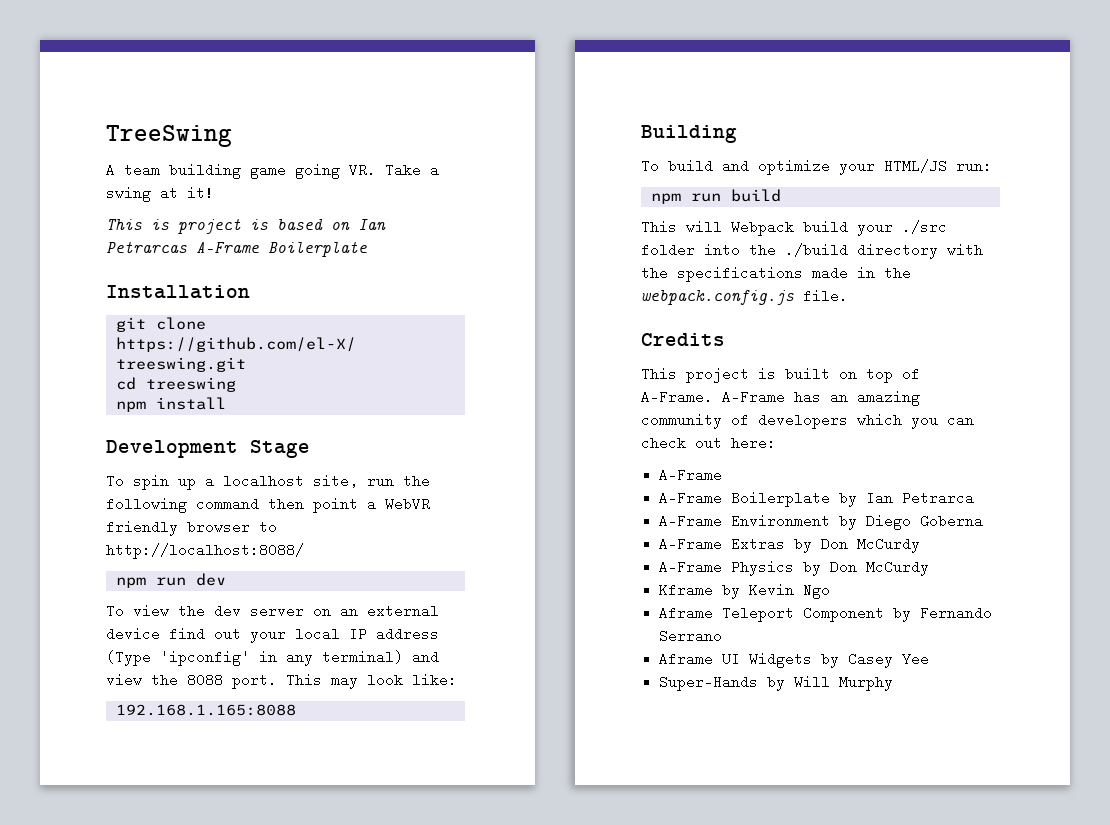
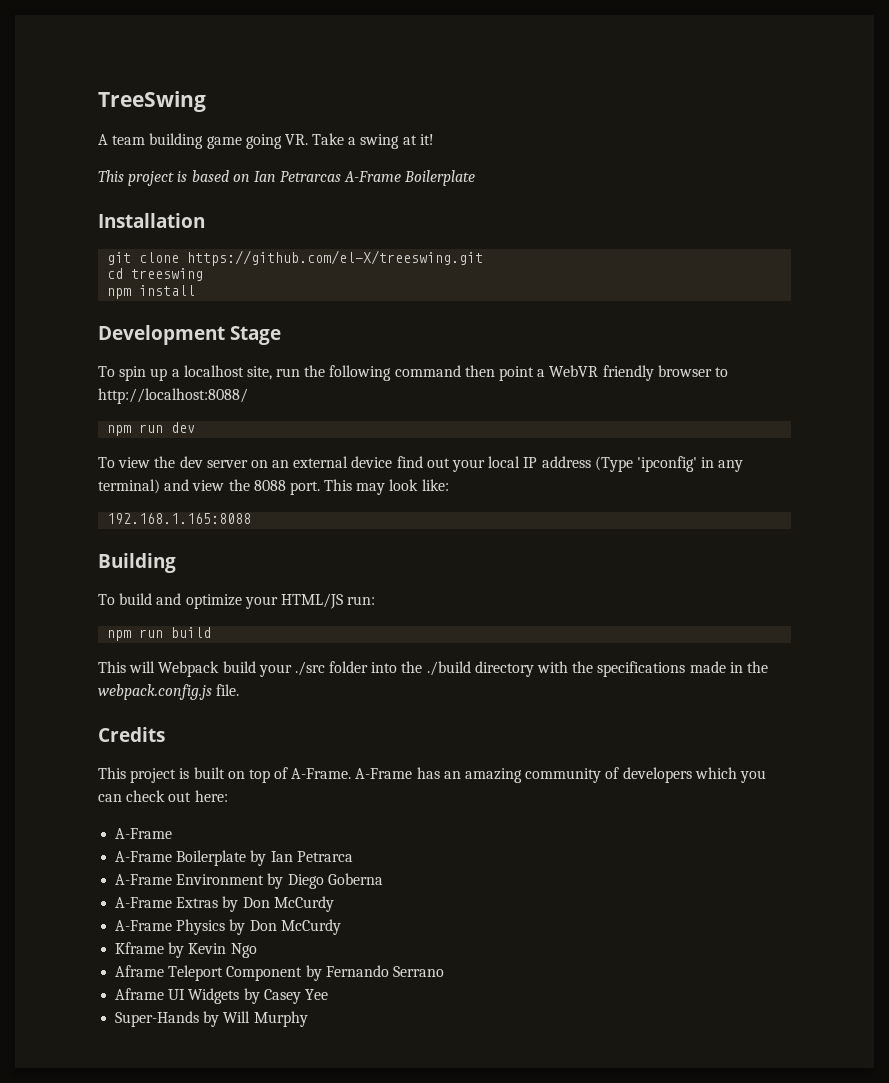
[151,219,169,230] is -> (124, 176) none

